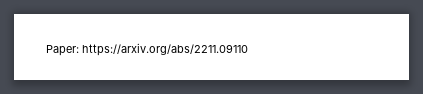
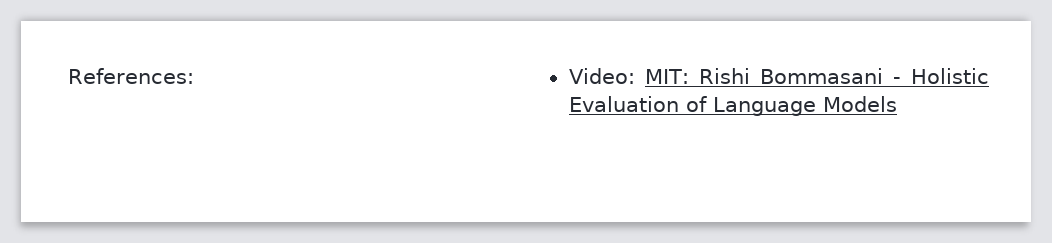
[46,43,248,56] Paper: https://arxiv.org/abs/2211.09110 -> [68,68,194,84] [568,68,989,84] [568,96,897,116] References: // Video: MIT: Rishi Bommasani - Holistic Evaluation of Language Models

